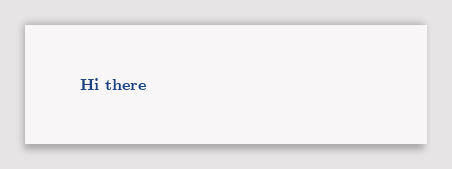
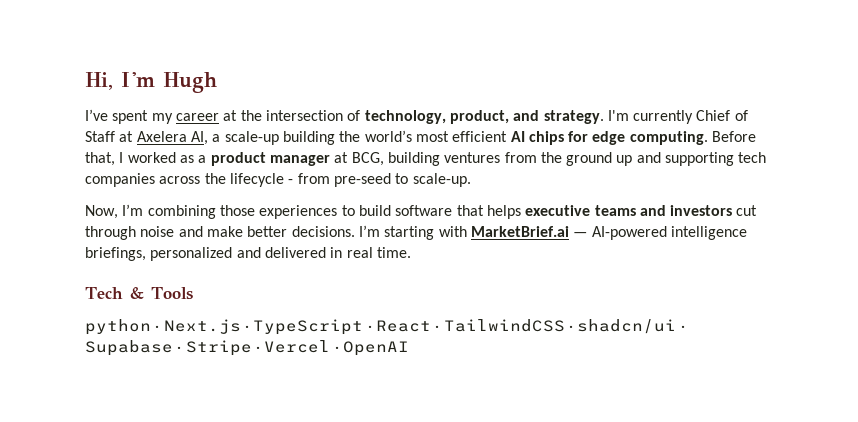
[80,78,146,90] Hi there -> [85,72,217,93] [85,109,748,124] [85,130,757,145] [85,152,767,166] [85,173,471,187] [85,204,758,219] [85,225,747,240] [85,247,411,261] [85,287,193,300] [85,319,685,335] [85,340,409,356] Hi, I'm Hugh // I’ve spent my career at the intersection of technology, product, and strategy. I'm currently Chief of Staff at Axelera AI, a scale-up building the world’s most efficient AI chips for edge computing. Before that, I worked as a product manager at BCG, building ventures from the ground up and supporting tech companies across the lifecycle - from pre-seed to scale-up. // Now, I’m combining those experiences to build software that helps executive teams and investors cut through noise and make better decisions. I’m starting with MarketBrief.ai — AI-powered intelligence briefings, personalized and delivered in real time. // Tech & Tools // python · Next.js · TypeScript · React · TailwindCSS · shadcn/ui · Supabase · Stripe · Vercel · OpenAI

